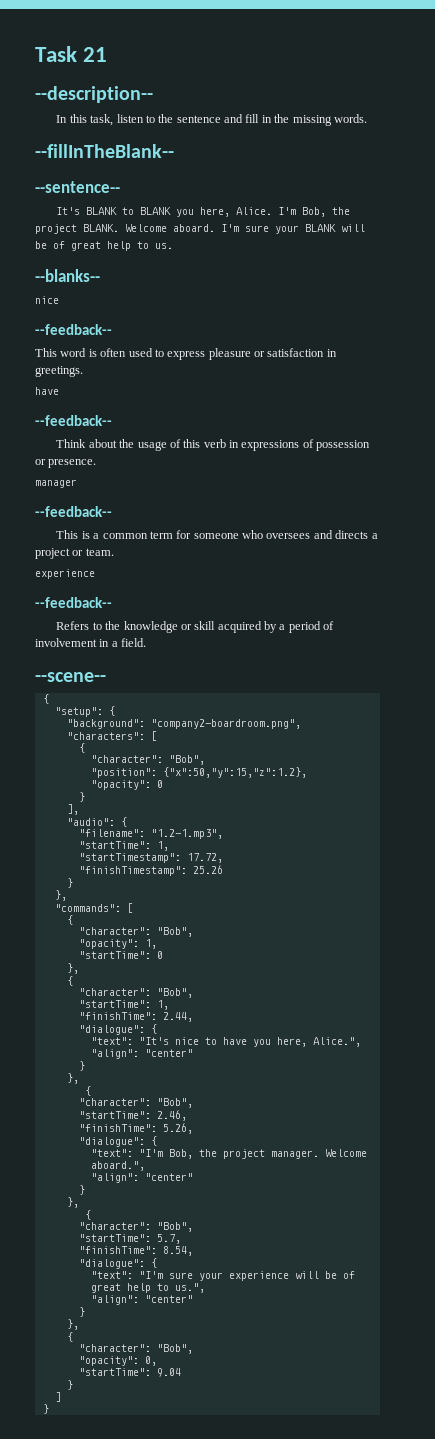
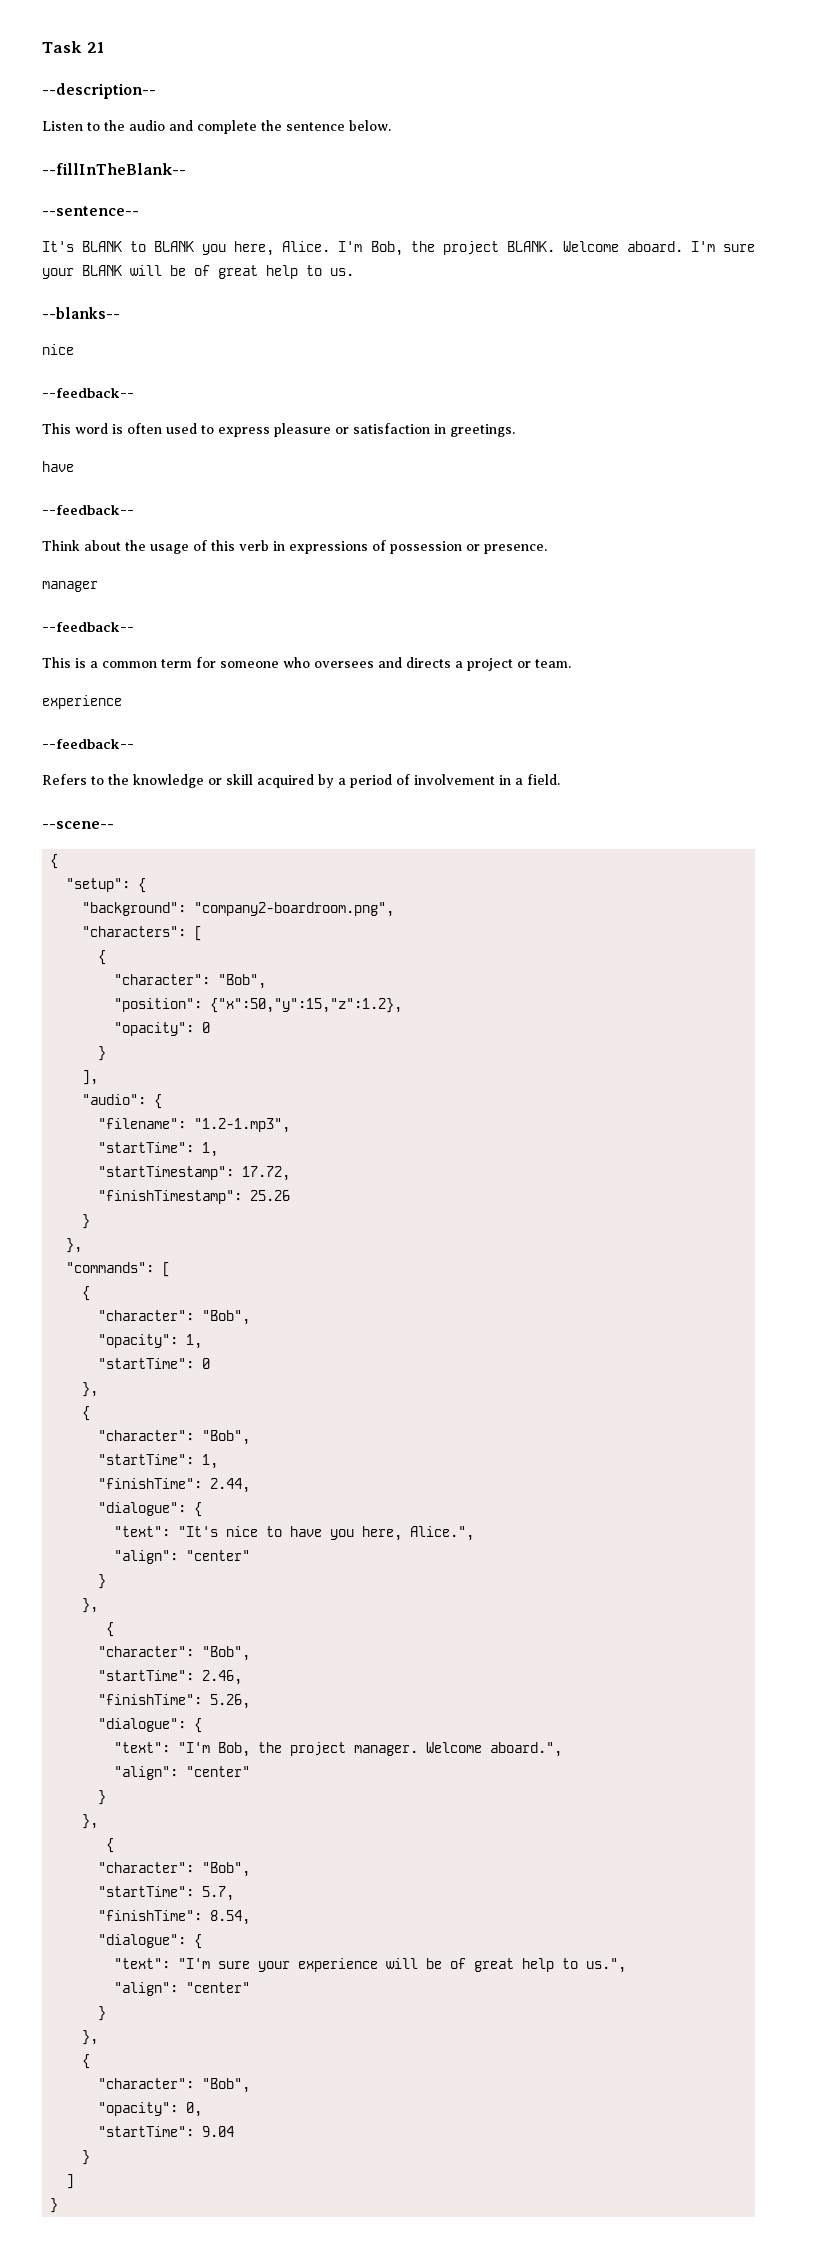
[56,114,367,126] In this task, listen to the sentence and fill in the missing words. -> [42,120,391,134] Listen to the audio and complete the sentence below.

